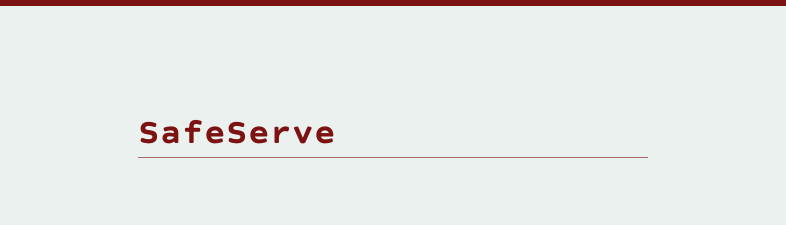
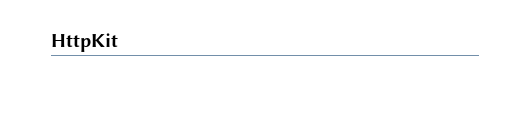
[138,119,336,144] SafeServe -> [51,33,118,52] HttpKit

